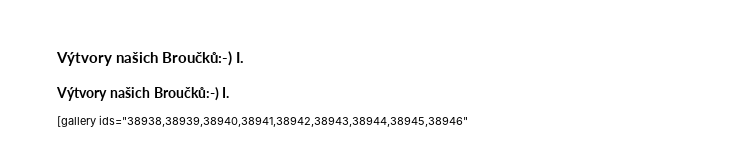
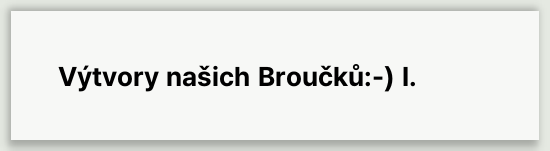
[56,51,245,66] [56,87,230,101] [57,115,468,127] Výtvory našich Broučků:-) I. // Výtvory našich Broučků:-) I. // [gallery ids="38938,38939,38940,38941,38942,38943,38944,38945,38946" -> [58,63,417,92] Výtvory našich Broučků:-) I.

